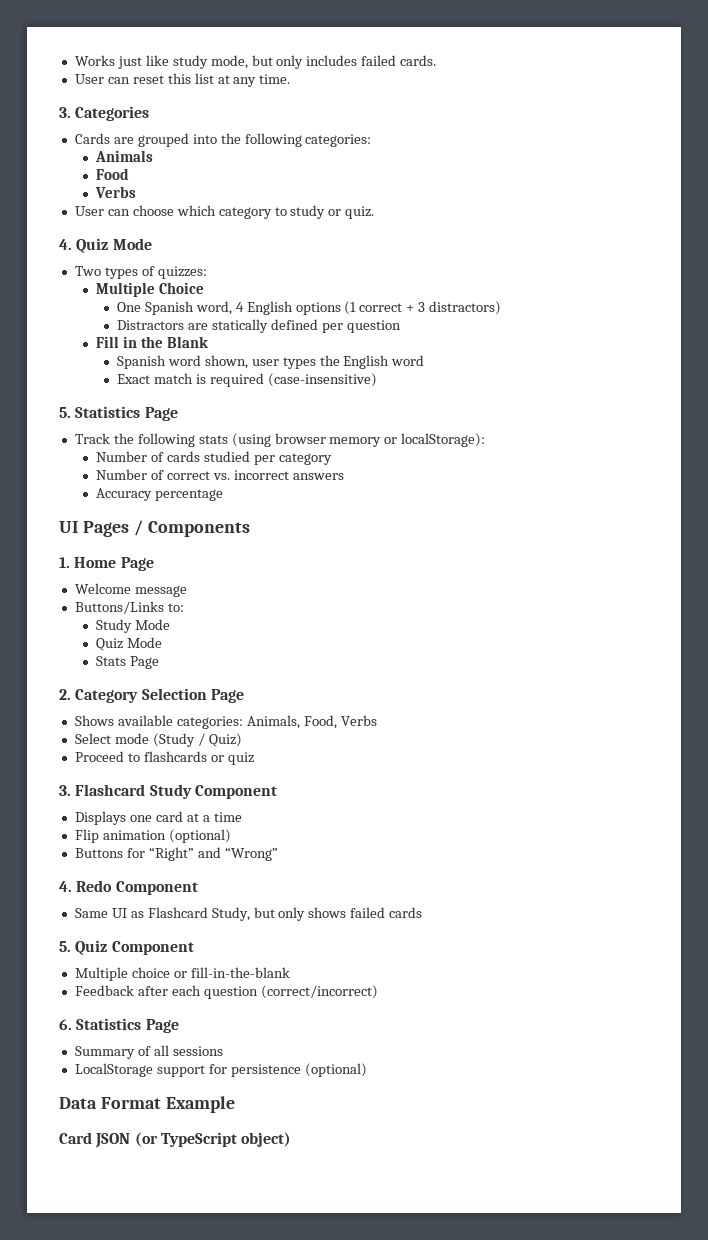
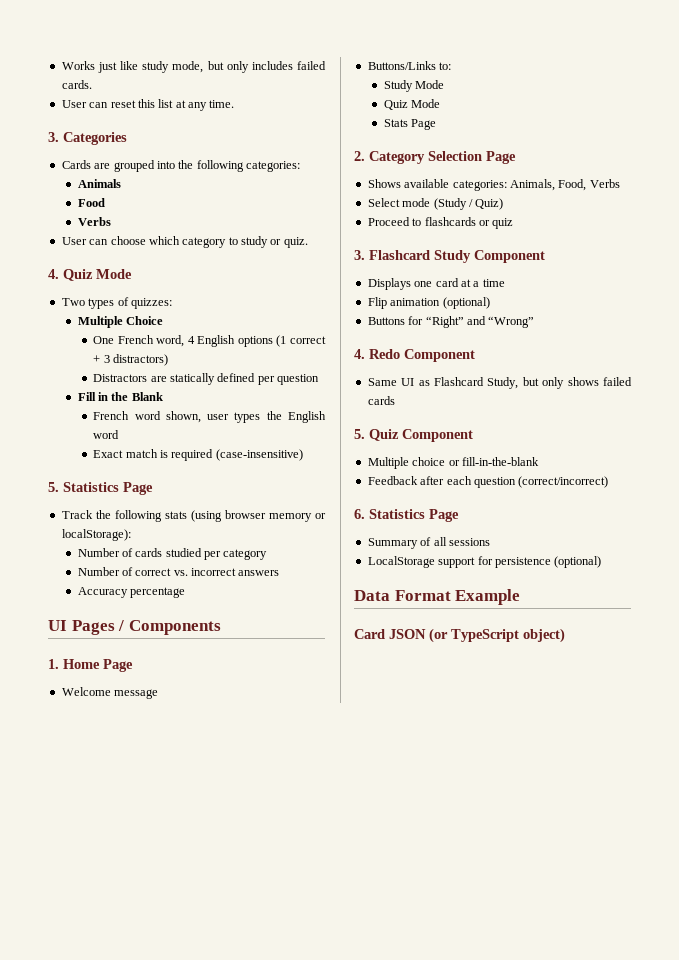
[144,301,194,315] Spanish -> [117,335,154,344] French
[116,355,166,369] Spanish -> [93,411,130,420] French

